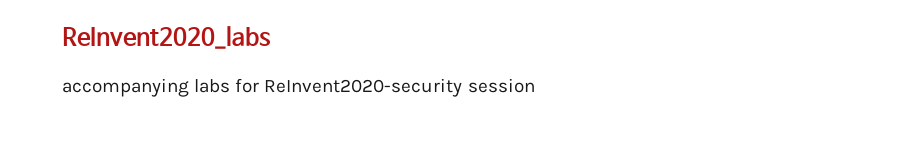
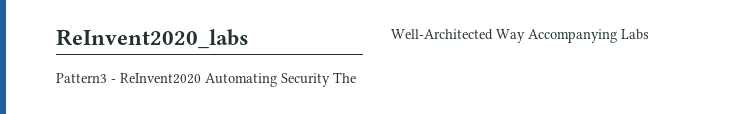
[62,78,535,97] accompanying labs for ReInvent2020-security session -> [56,72,356,87] [391,29,649,43] Pattern3 - ReInvent2020 Automating Security The Well-Architected Way Accompanying Labs

